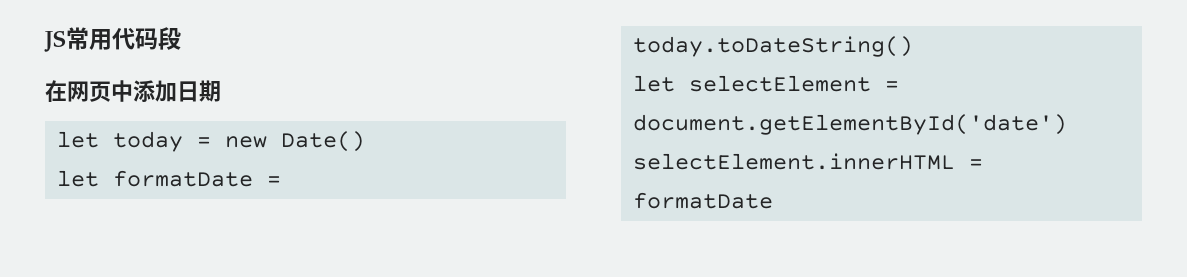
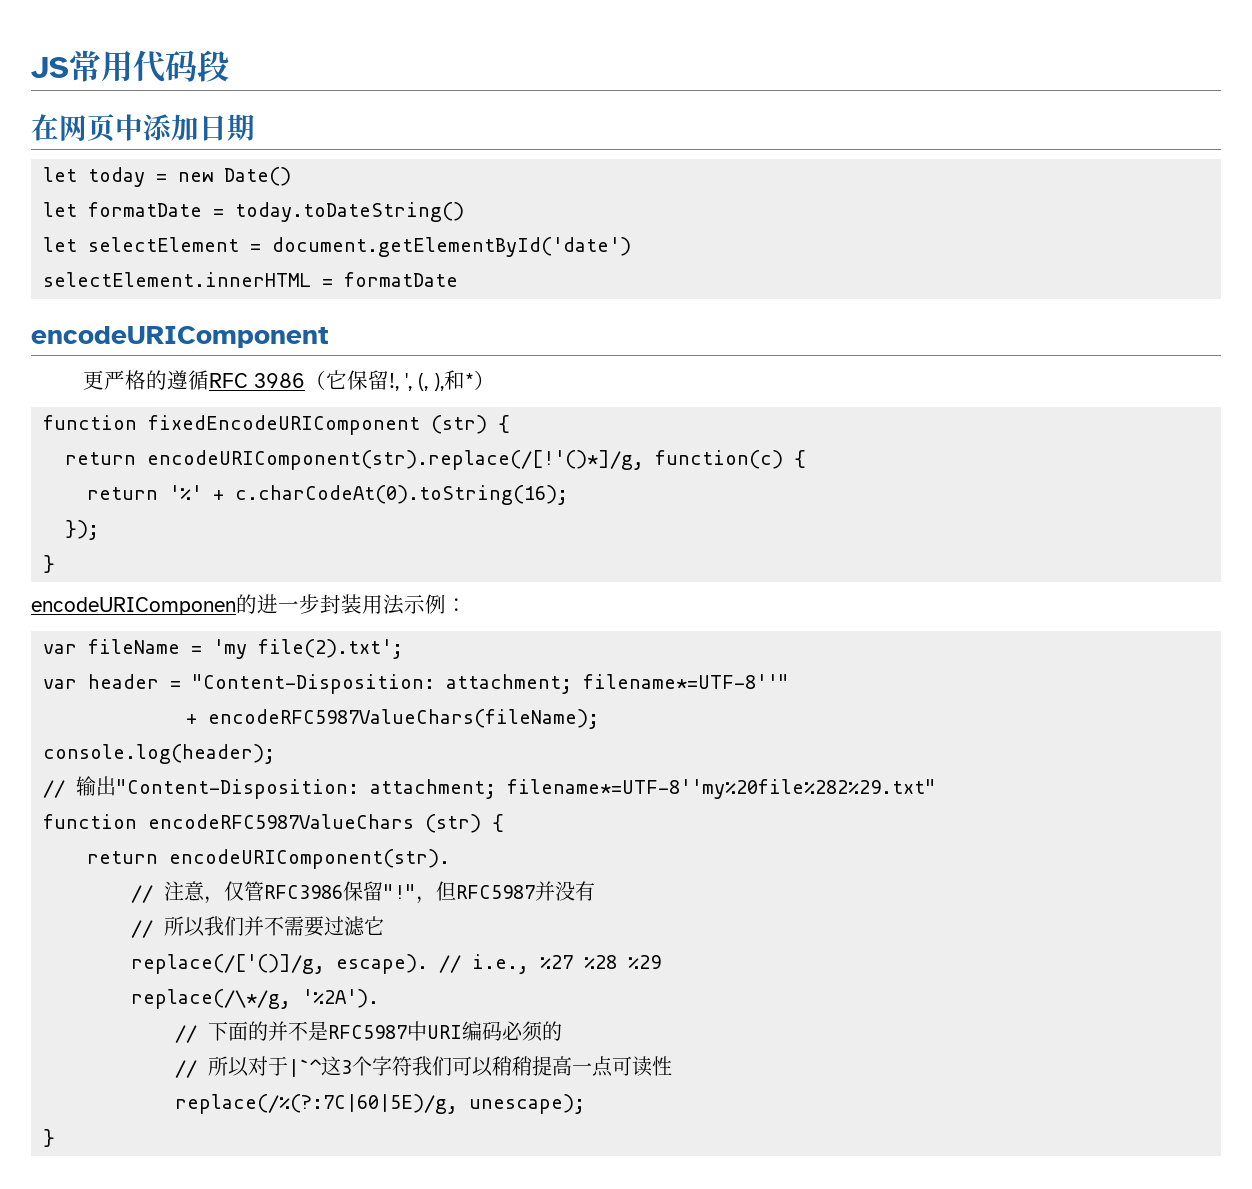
(773, 200) none -> [31,326,329,348] [82,370,495,391] [43,415,511,435] [65,450,807,470] [87,485,569,505] [65,520,100,540] [43,555,56,573] [31,594,467,615] [43,639,404,659] [43,674,790,694] [186,709,600,729] [43,744,276,764] [43,776,937,799] [43,814,505,833] [87,849,451,869] [131,881,596,904] [131,916,385,938] [131,954,662,974] [131,989,380,1009] [175,1021,563,1043] [175,1056,673,1078] [175,1094,586,1114] [43,1129,56,1147] // encodeURIComponent // 更严格的遵循RFC 3986（它保留!, ', (, ),和*） // function fixedEncodeURIComponent (str) { // return encodeURIComponent(str).replace(/[!'()*]/g, function(c) { // return '%' + c.charCodeAt(0).toString(16); // }); // } // encodeURIComponen的进一步封装用法示例： // var fileName = 'my file(2).txt'; // var header = "Content-Disposition: attachment; filename*=UTF-8''" // + encodeRFC5987ValueChars(fileName); // console.log(header); // // 输出"Content-Disposition: attachment; filename*=UTF-8''my%20file%282%29.txt" // function encodeRFC5987ValueChars (str) { // return encodeURIComponent(str). // // 注意，仅管RFC3986保留"!"，但RFC5987并没有 // // 所以我们并不需要过滤它 // replace(/['()]/g, escape). // i.e., %27 %28 %29 // replace(/\*/g, '%2A'). // // 下面的并不是RFC5987中URI编码必须的 // // 所以对于|`^这3个字符我们可以稍稍提高一点可读性 // replace(/%(?:7C|60|5E)/g, unescape); // }

